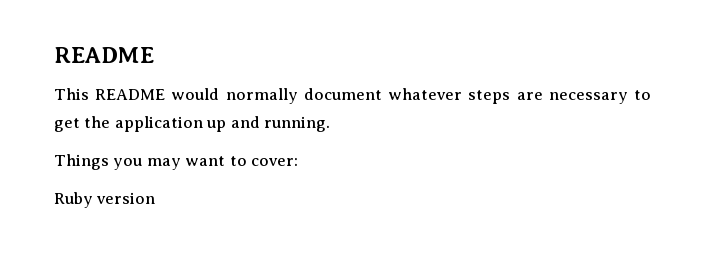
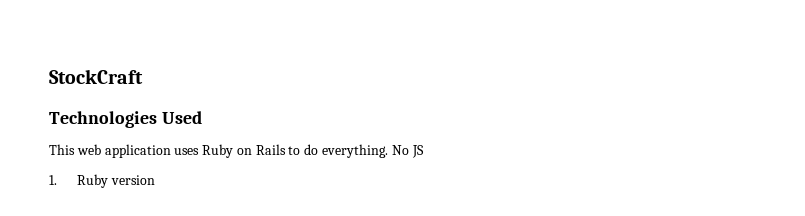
[54,47,154,63] [54,88,651,104] [54,116,331,132] [54,154,299,170] README // This README would normally document whatever steps are necessary to get the application up and running. // Things you may want to cover: // -> [49,69,143,84] [49,111,202,128] [49,144,424,158] [49,175,57,185] StockCraft // Technologies Used // This web application uses Ruby on Rails to do everything. No JS // 1.

